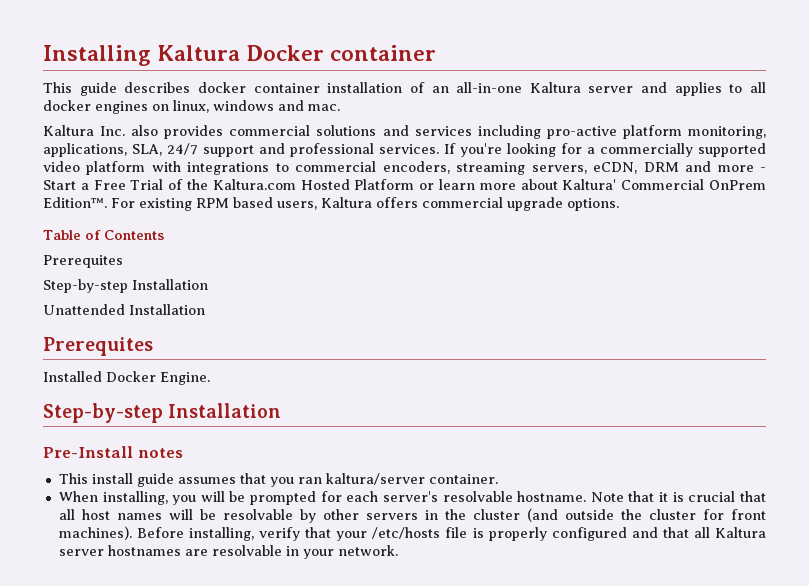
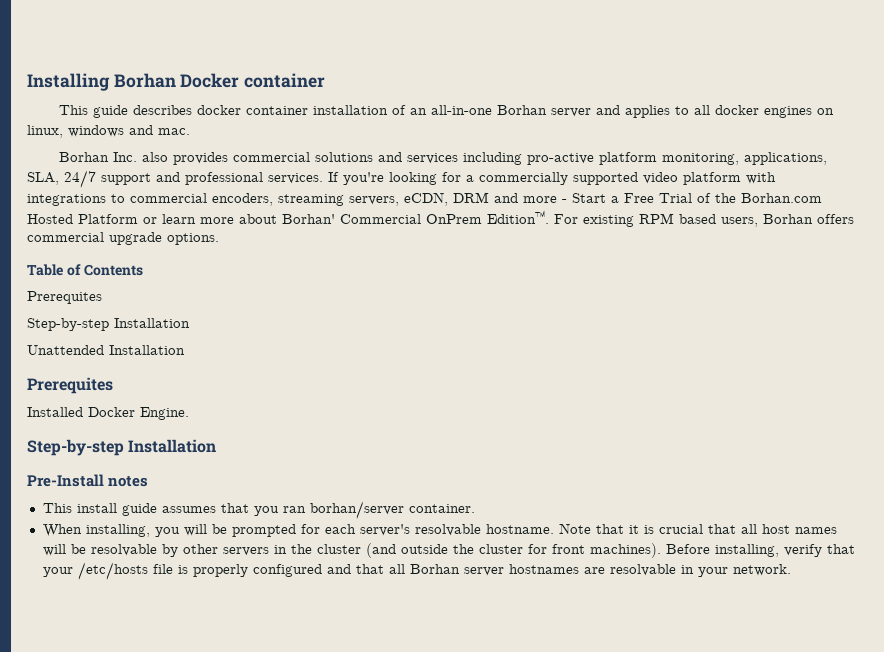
[157,45,241,61] Kaltura -> [113,73,176,88] Borhan
[529,82,581,93] Kaltura -> [496,105,547,115] Borhan
[43,125,94,136] Kaltura -> [58,152,109,162] Borhan
[212,179,296,190] Kaltura.com -> [741,193,822,203] Borhan.com
[562,179,617,190] Kaltura' -> [282,214,335,224] Borhan'
[321,197,372,208] Kaltura -> [763,214,813,224] Borhan
[325,473,425,485] kaltura/server -> [309,501,404,519] borhan/server
[715,527,766,538] Kaltura -> [409,564,460,574] Borhan

